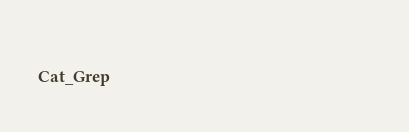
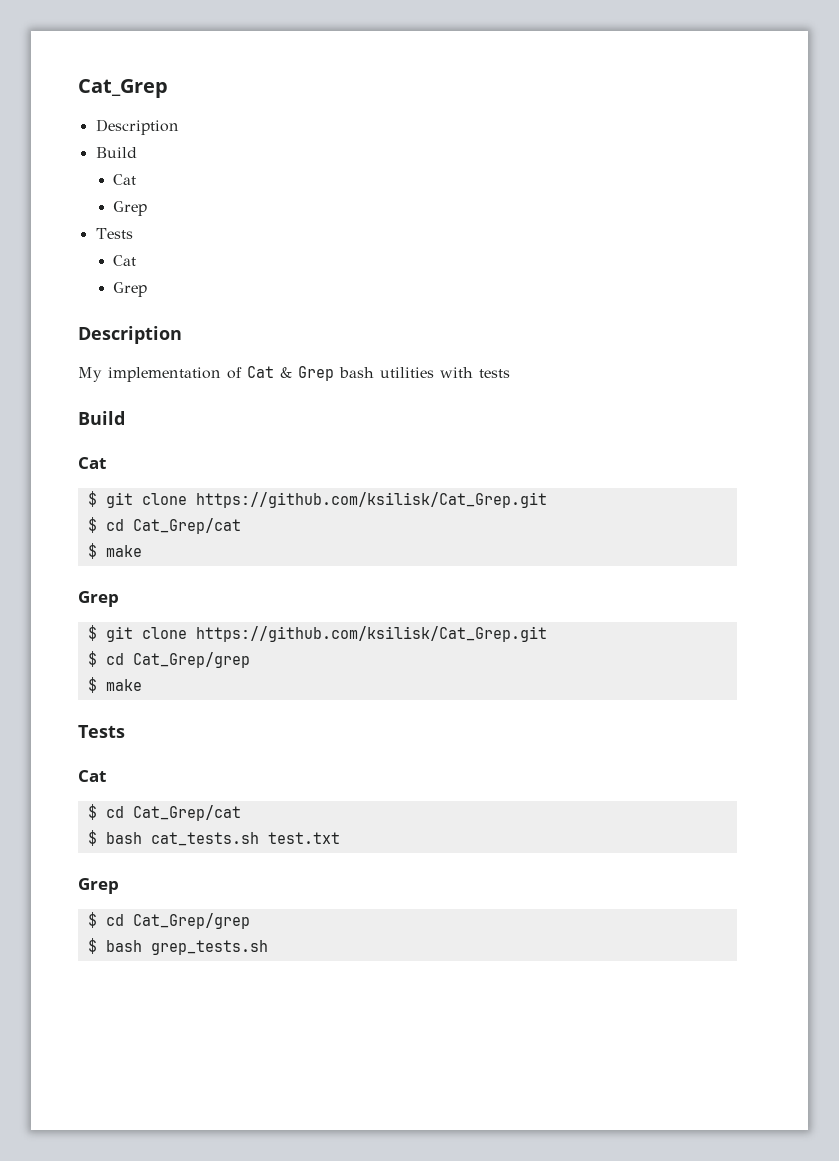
(110, 78) none -> [95,119,179,135] [95,147,137,158] [113,174,137,185] [113,201,148,216] [95,228,133,239] [113,255,137,266] [113,282,148,297] [78,326,182,344] [78,366,510,382] [78,411,125,425] [78,457,106,469] [87,491,547,508] [87,517,241,534] [87,543,142,559] [78,591,119,607] [87,625,547,642] [87,651,250,668] [87,677,142,693] [78,725,125,738] [78,770,106,782] [87,804,241,821] [87,830,340,846] [78,878,119,894] [87,912,250,929] [87,938,268,955] // Description // Build // Cat // Grep // Tests // Cat // Grep // Description // My implementation of Cat & Grep bash utilities with tests // Build // Cat // $ git clone https://github.com/ksilisk/Cat_Grep.git // $ cd Cat_Grep/cat // $ make // Grep // $ git clone https://github.com/ksilisk/Cat_Grep.git // $ cd Cat_Grep/grep // $ make // Tests // Cat // $ cd Cat_Grep/cat // $ bash cat_tests.sh test.txt // Grep // $ cd Cat_Grep/grep // $ bash grep_tests.sh

